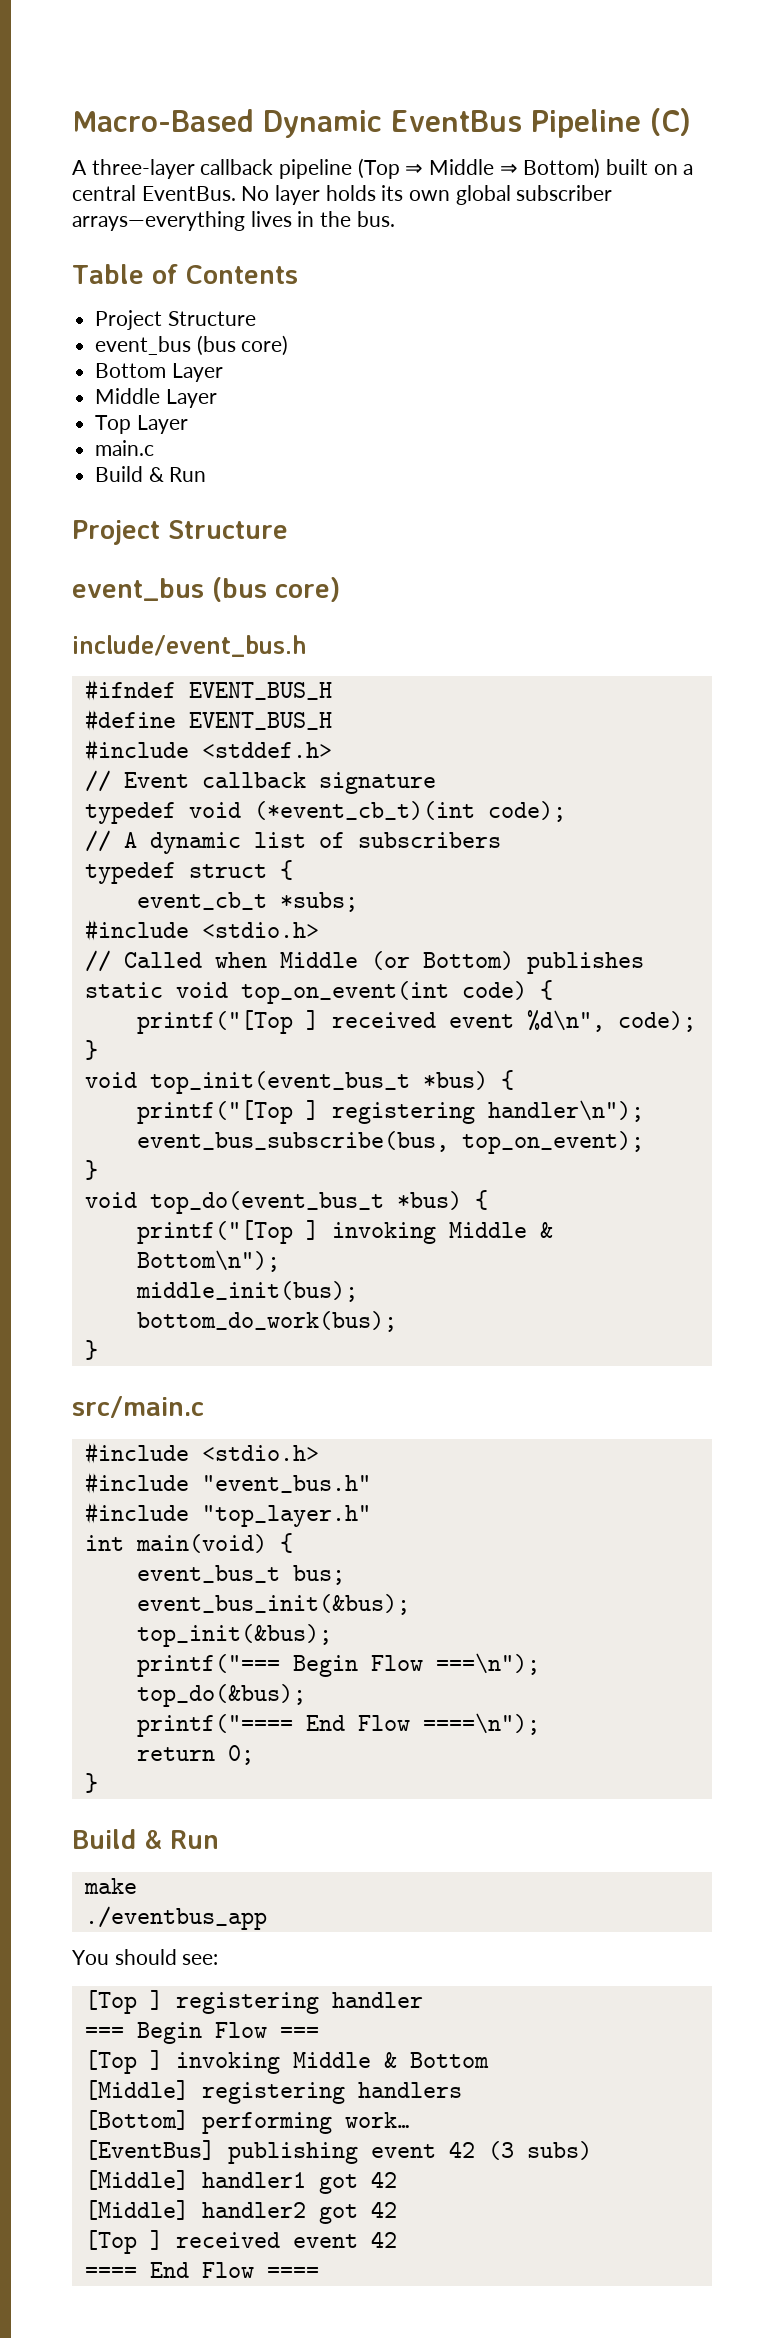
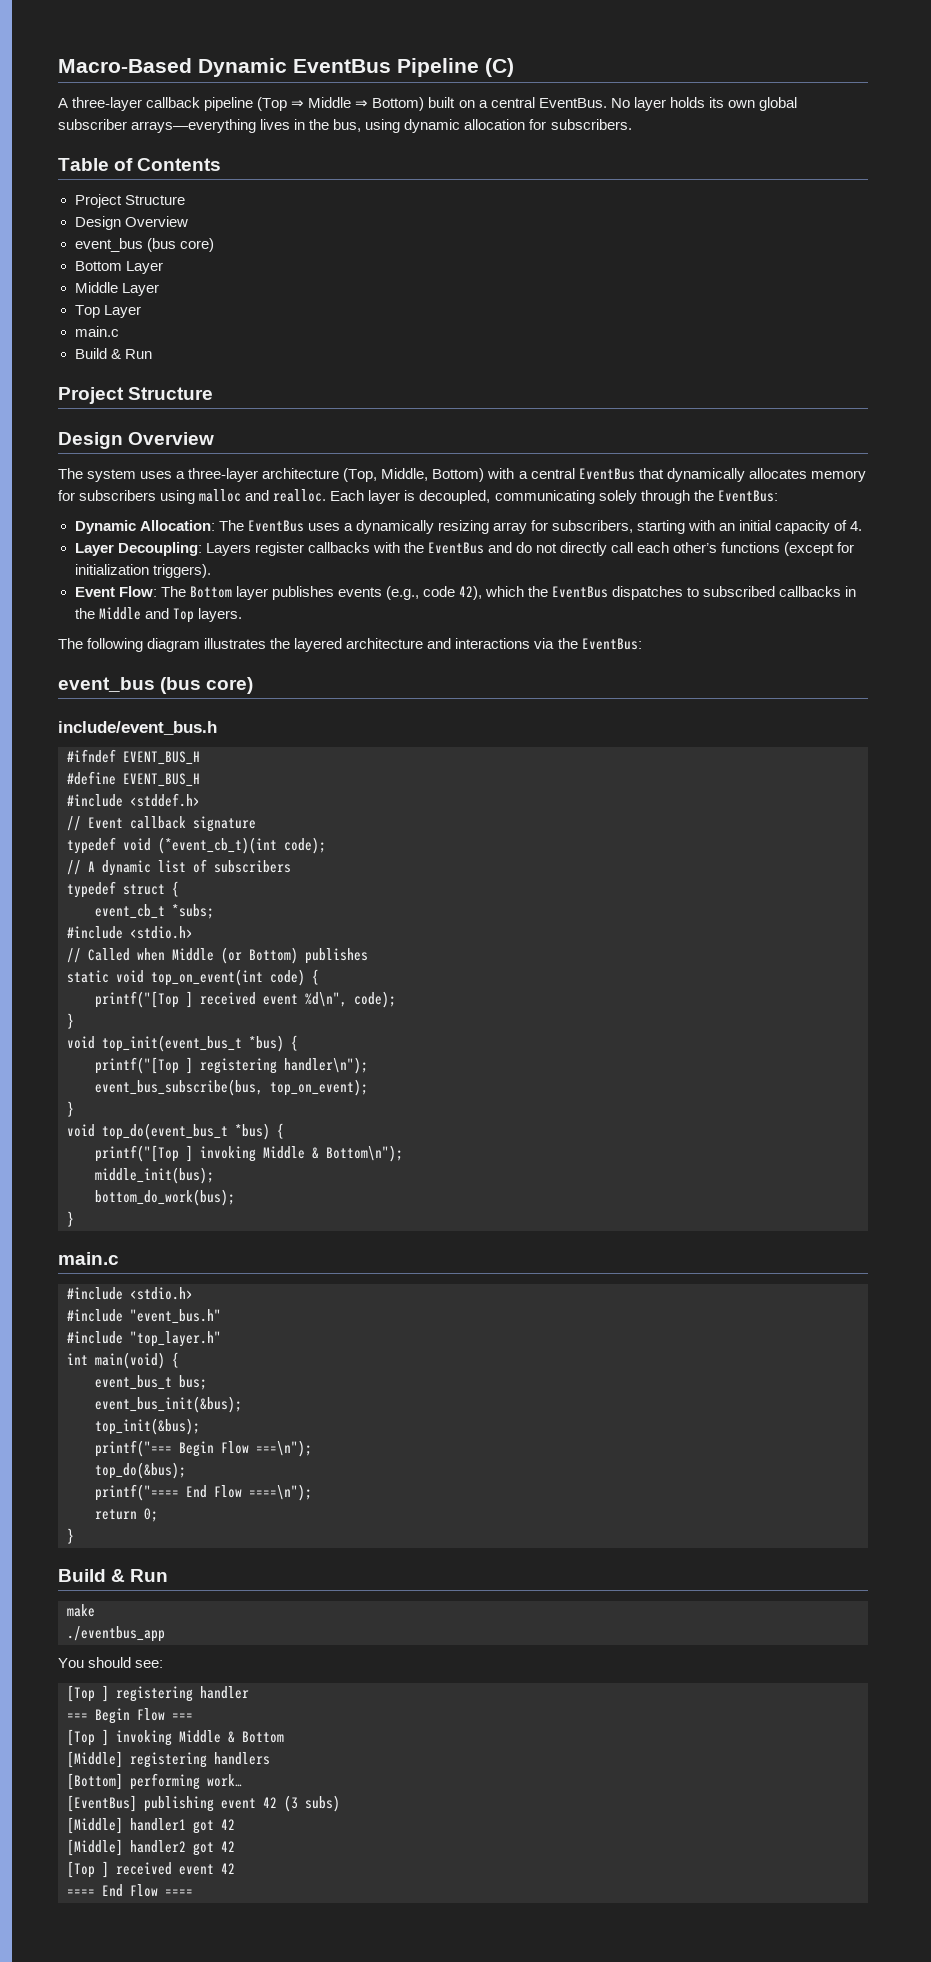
[356,211,395,227] bus. -> [333,119,632,133] bus, using dynamic allocation for subscribers.
(256, 318) none -> [74,216,188,230] // Design Overview
(288, 529) none -> [58,432,215,449] [58,468,866,482] [58,489,778,504] [74,520,863,534] [74,542,855,556] [74,564,211,578] [74,586,857,600] [74,607,242,623] [58,638,642,652] // Design Overview // The system uses a three-layer architecture (Top, Middle, Bottom) with a central EventBus that dynamically allocates memory for subscribers using malloc and realloc. Each layer is decoupled, communicating solely through the EventBus: // Dynamic Allocation: The EventBus uses a dynamically resizing array for subscribers, starting with an initial capacity of 4. // Layer Decoupling: Layers register callbacks with the EventBus and do not directly call each other’s functions (except for initialization triggers). // Event Flow: The Bottom layer publishes events (e.g., code 42), which the EventBus dispatches to subscribed callbacks in the Middle and Top layers. // The following diagram illustrates the layered architecture and interactions via the EventBus:
[72,1396,204,1418] src/main.c -> [58,1252,119,1265] main.c

